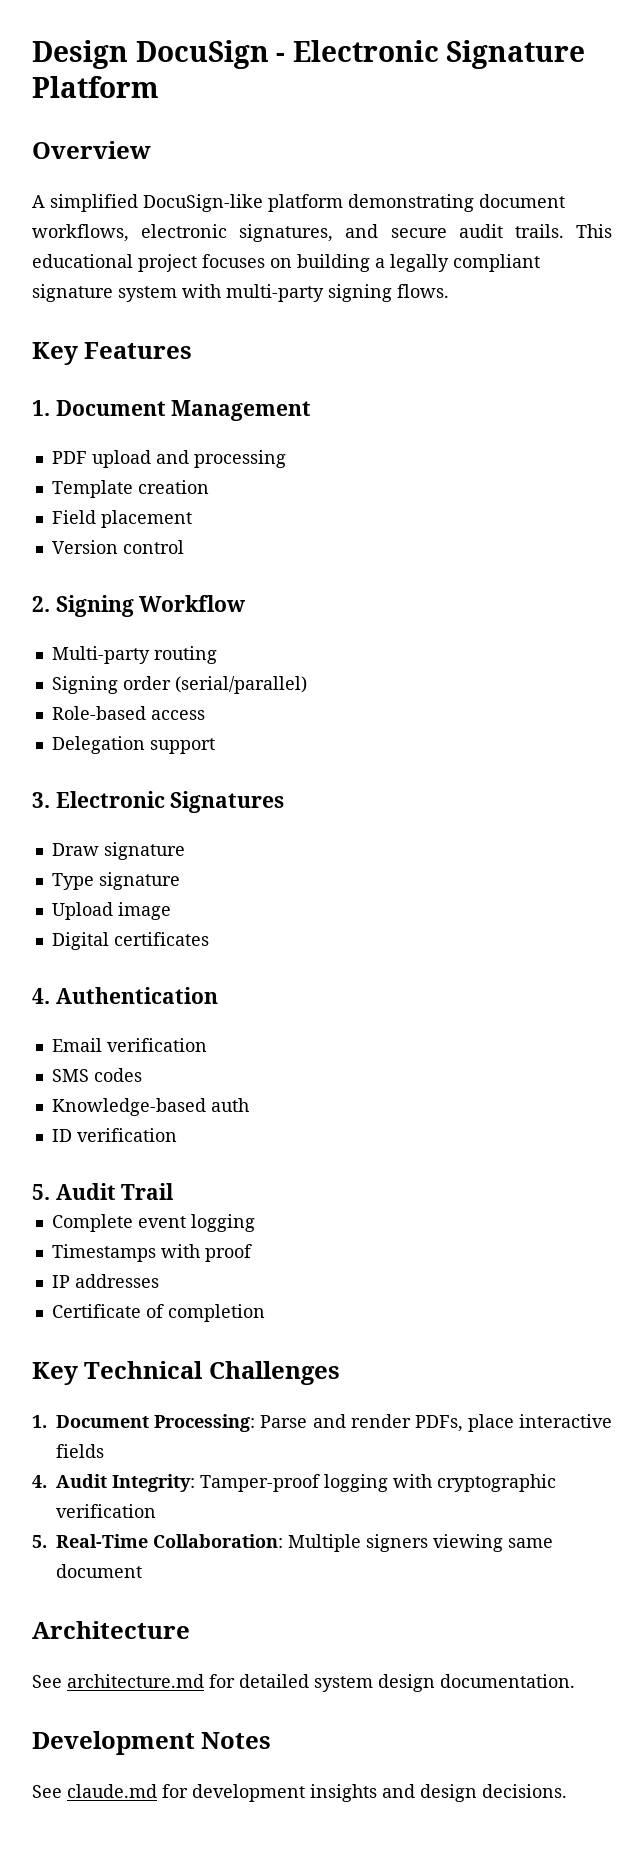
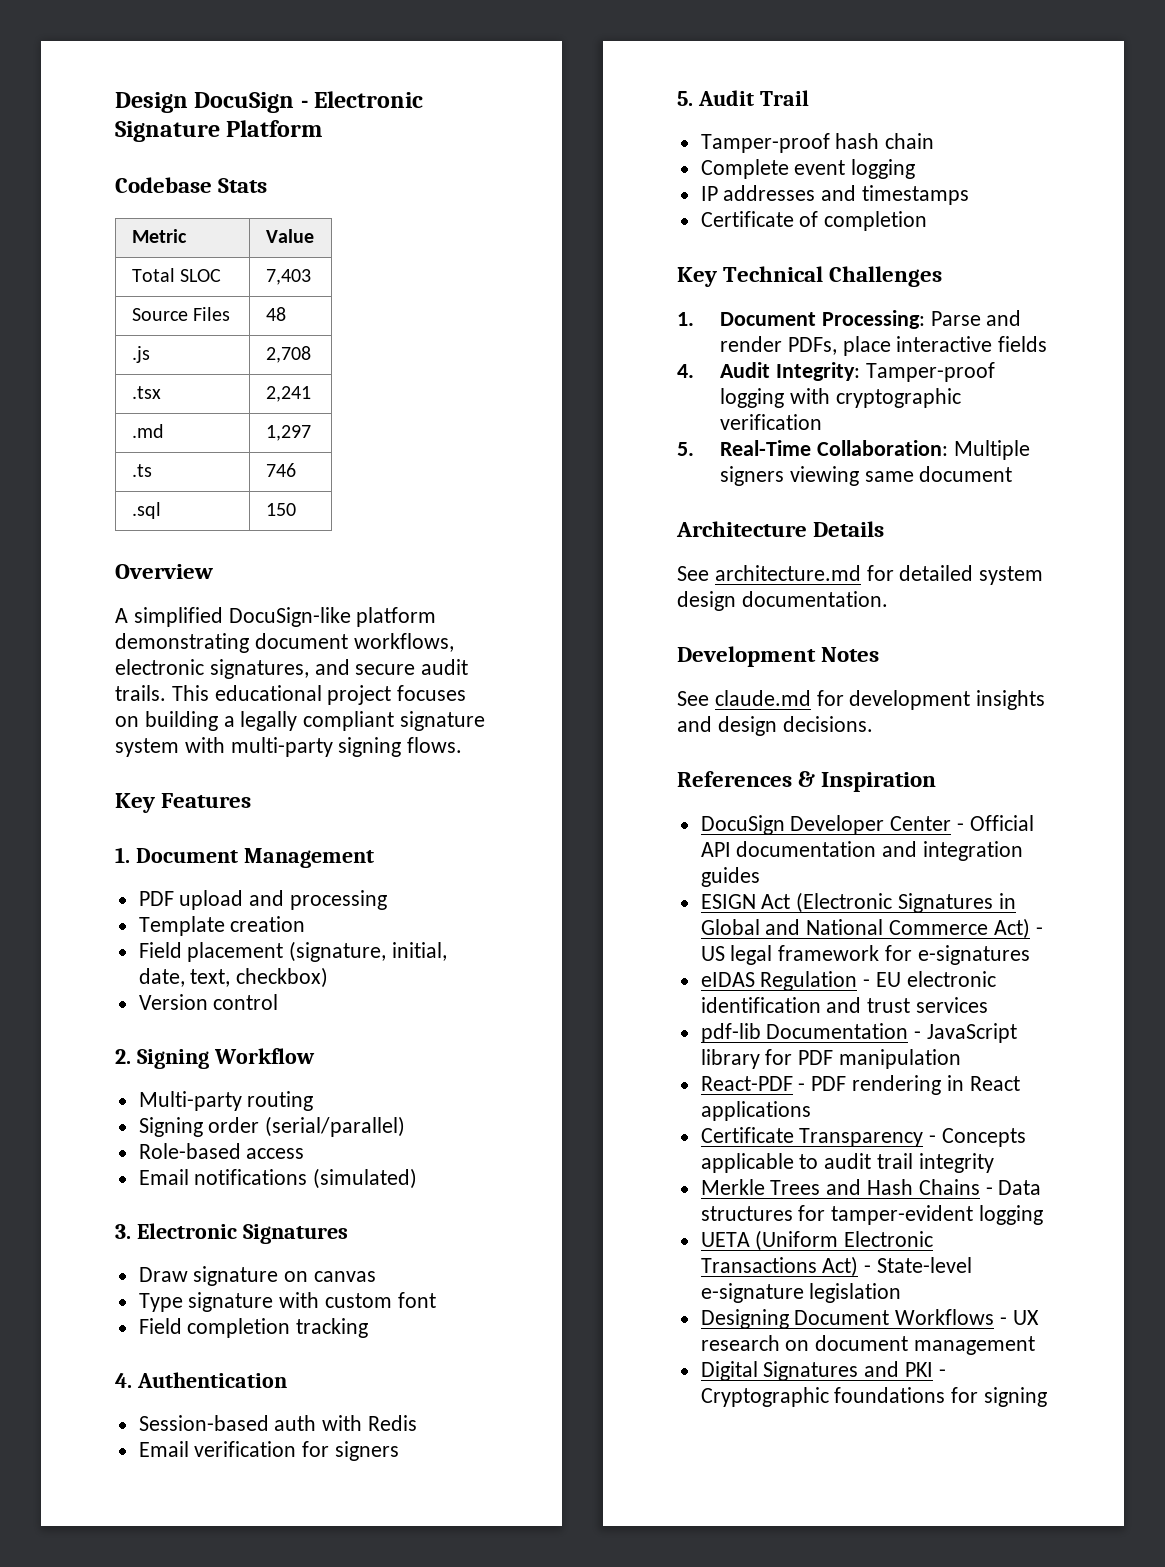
(159, 87) none -> [115,177,268,193] [131,229,187,243] [265,229,314,243] [131,268,222,282] [265,269,311,285] [131,307,231,321] [265,307,286,321] [131,346,150,363] [265,346,311,363] [131,386,161,399] [265,386,311,402] [131,424,164,438] [265,425,311,441] [131,464,152,477] [265,463,296,477] [131,502,161,519] [265,503,296,516] // Codebase Stats // Metric | Value // Total SLOC | 7,403 // Source Files | 48 // .js | 2,708 // .tsx | 2,241 // .md | 1,297 // .ts | 746 // .sql | 150
(192, 519) none -> [289,941,448,962] [138,967,329,988] (signature, initial, date, text, checkbox)
[51,736,215,754] Delegation support -> [138,1168,418,1189] Email notifications (simulated)
(185, 851) none -> [284,1271,377,1282] on canvas
[51,902,171,920] [51,932,209,950] [32,987,218,1004] [51,1038,207,1052] [51,1068,142,1082] [51,1098,249,1116] [51,1128,177,1142] // Upload image // Digital certificates // 4. Authentication // Email verification // SMS codes // Knowledge-based auth // ID verification -> [279,1292,436,1308] [138,1318,369,1338] [115,1372,287,1388] [138,1415,418,1431] [138,1441,400,1461] with custom font // Field completion tracking // 4. Authentication // Session-based auth with Redis // Email verification for signers
(175, 1191) none -> [700,133,935,153] // Tamper-proof hash chain
[51,1244,252,1262] // Timestamps with proof -> (916, 169) none
(159, 1281) none -> [821,185,970,205] and timestamps
(190, 1630) none -> [813,521,885,537] Details
(567, 1791) none -> [677,771,937,792] [700,815,1034,835] [700,841,1024,861] [700,867,760,887] [700,892,1016,913] [700,918,1043,939] [700,945,1030,965] [700,971,996,991] [700,997,989,1013] [700,1023,1018,1043] [700,1049,962,1069] [700,1075,1020,1095] [700,1101,811,1121] [700,1127,1027,1147] [700,1153,994,1173] [700,1179,1042,1195] [700,1205,1044,1225] [700,1230,934,1251] [700,1256,973,1277] [700,1283,902,1303] [700,1309,1039,1329] [700,1335,1036,1355] [700,1361,946,1381] [700,1387,1048,1407] // References & Inspiration // DocuSign Developer Center - Official API documentation and integration guides // ESIGN Act (Electronic Signatures in Global and National Commerce Act) - US legal framework for e-signatures // eIDAS Regulation - EU electronic identification and trust services // pdf-lib Documentation - JavaScript library for PDF manipulation // React-PDF - PDF rendering in React applications // Certificate Transparency - Concepts applicable to audit trail integrity // Merkle Trees and Hash Chains - Data structures for tamper-evident logging // UETA (Uniform Electronic Transactions Act) - State-level e-signature legislation // Designing Document Workflows - UX research on document management // Digital Signatures and PKI - Cryptographic foundations for signing

